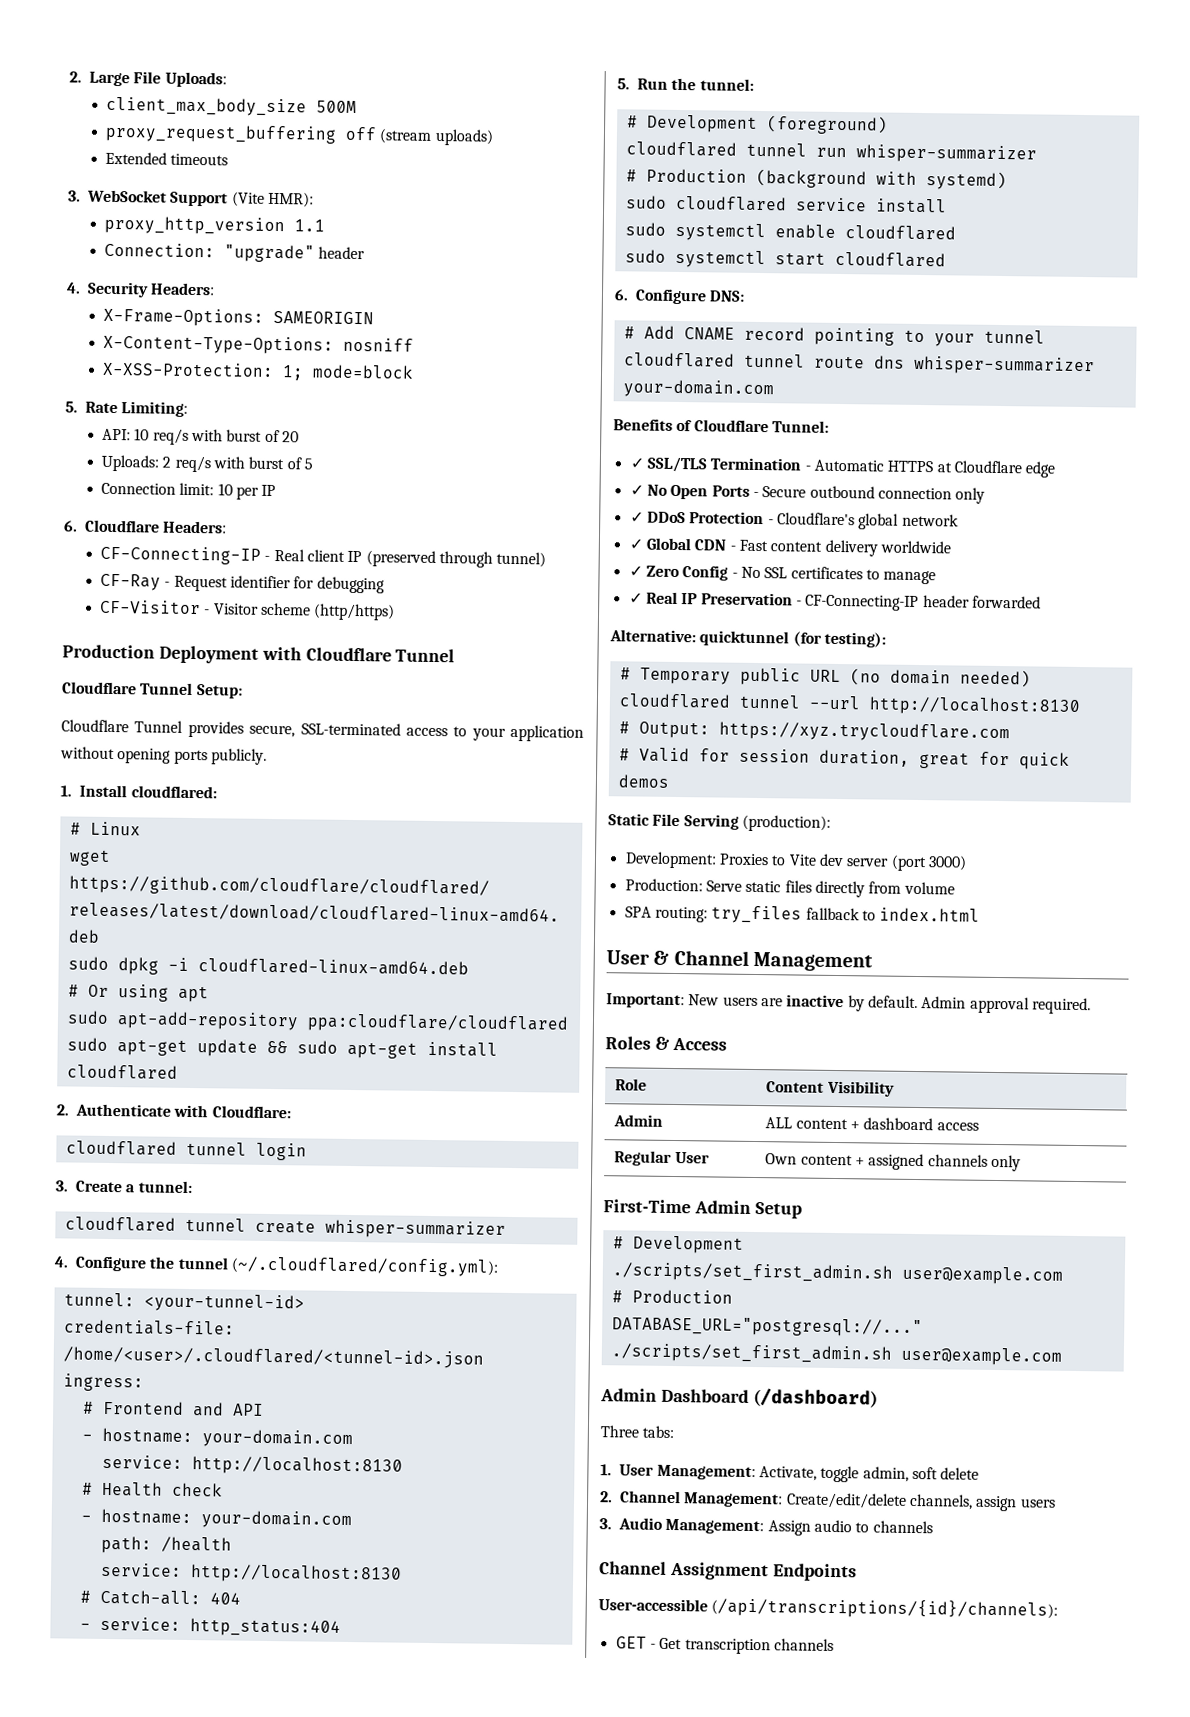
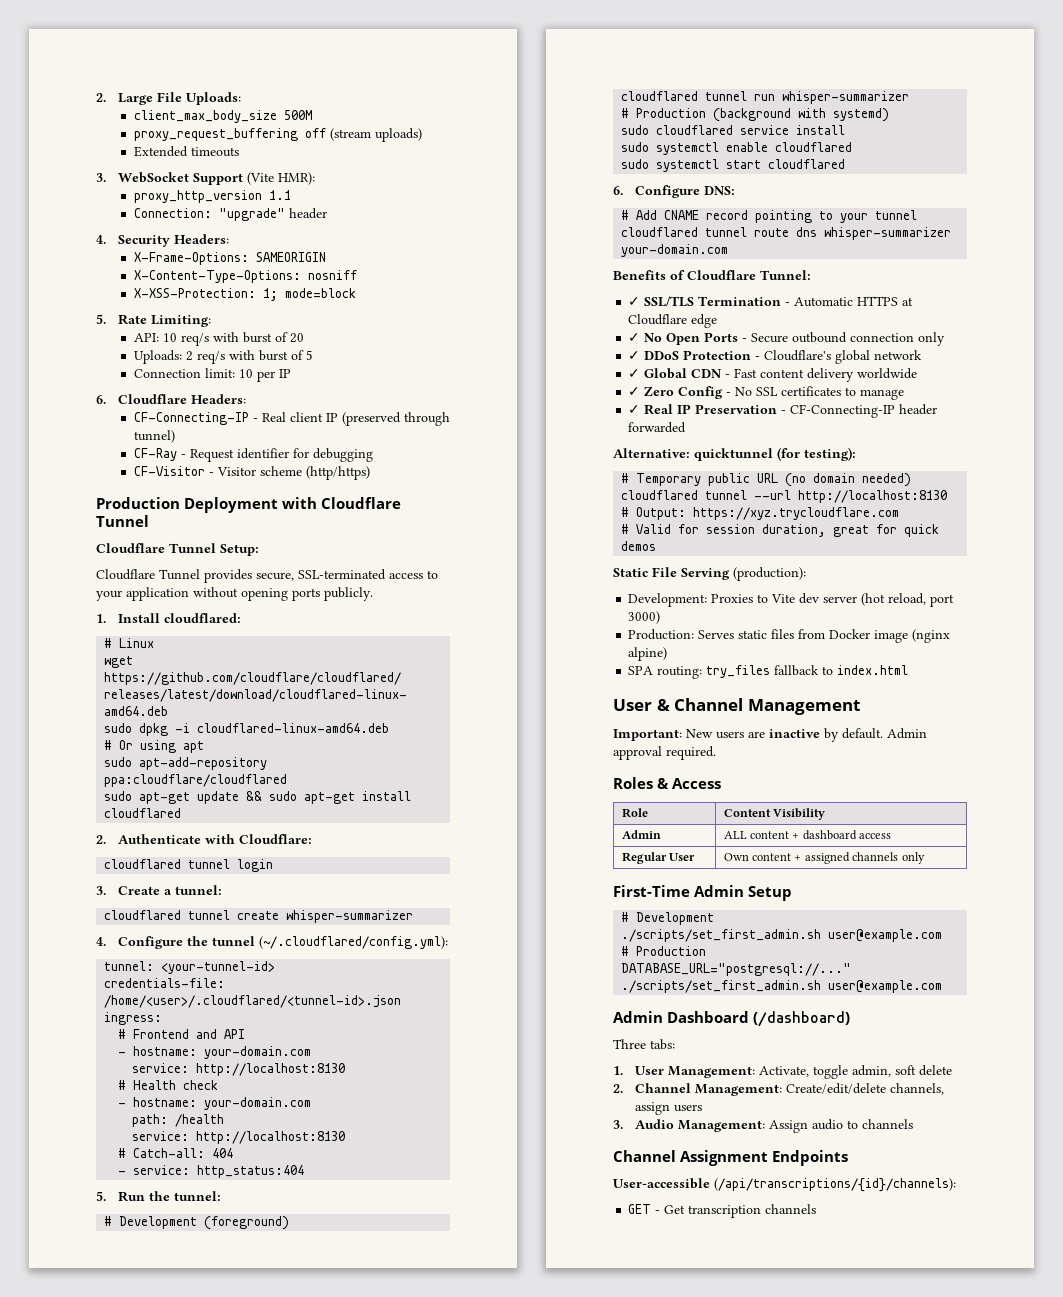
[890,854,927,872] (port -> [861,593,955,607] (hot reload, port
[705,880,742,892] Serve -> [698,630,735,639] Serves
[814,880,955,898] directly from volume -> [798,629,951,643] [628,647,668,661] from Docker image (nginx alpine)

